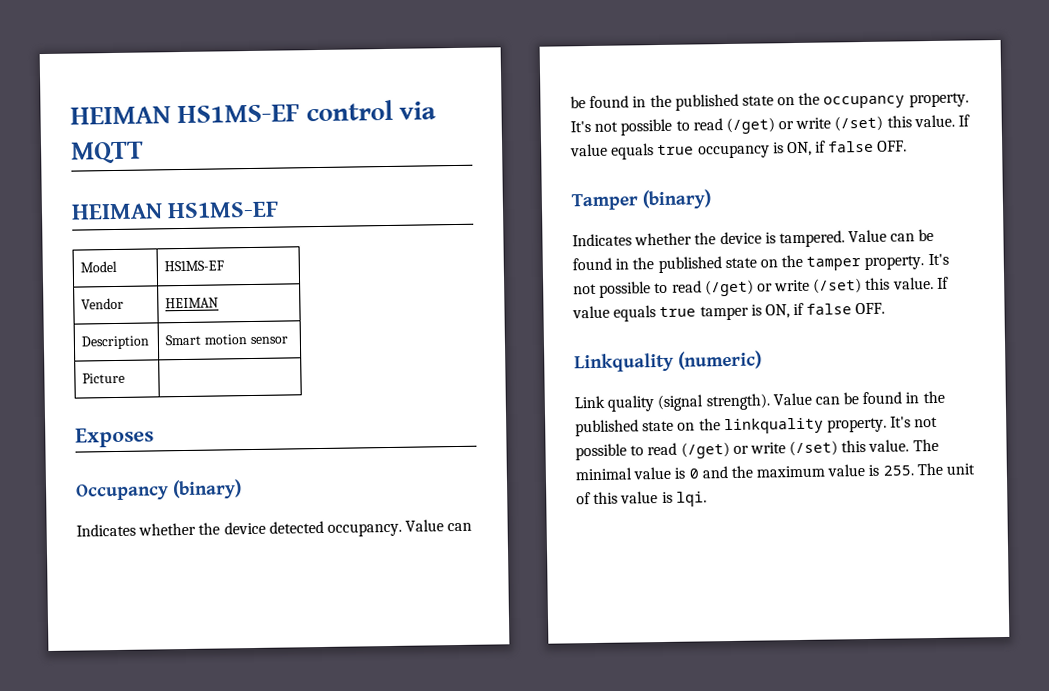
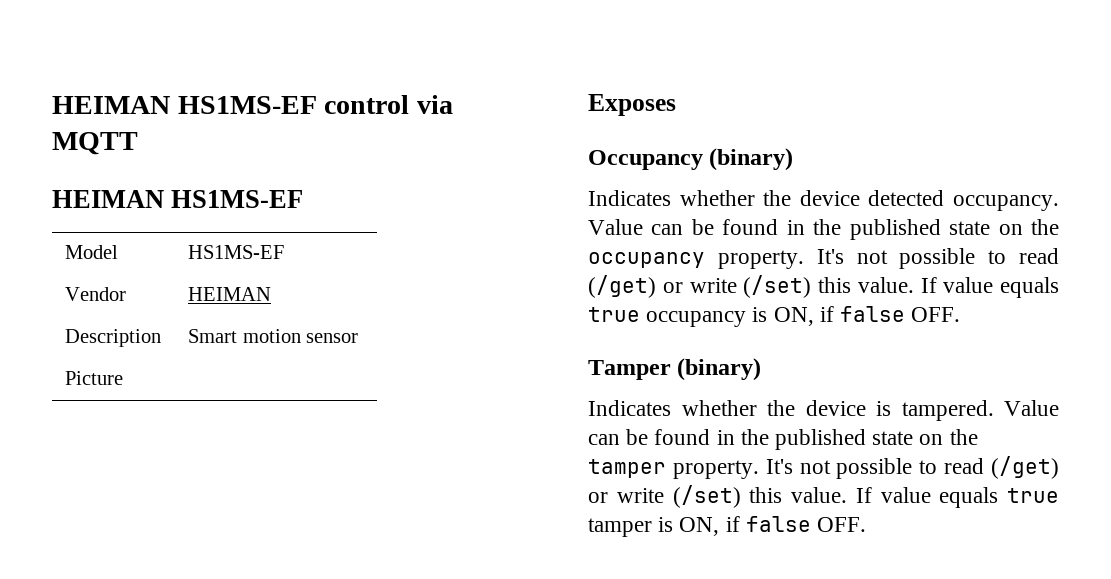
[574,350,763,373] [574,390,945,412] [575,416,939,437] [575,438,939,461] [575,462,976,481] [576,491,707,507] // Linkquality (numeric) // Link quality (signal strength). Value can be found in the published state on the linkquality property. It's not possible to read (/get) or write (/set) this value. The minimal value is 0 and the maximum value is 255. The unit of this value is lqi. -> (867, 524) none

